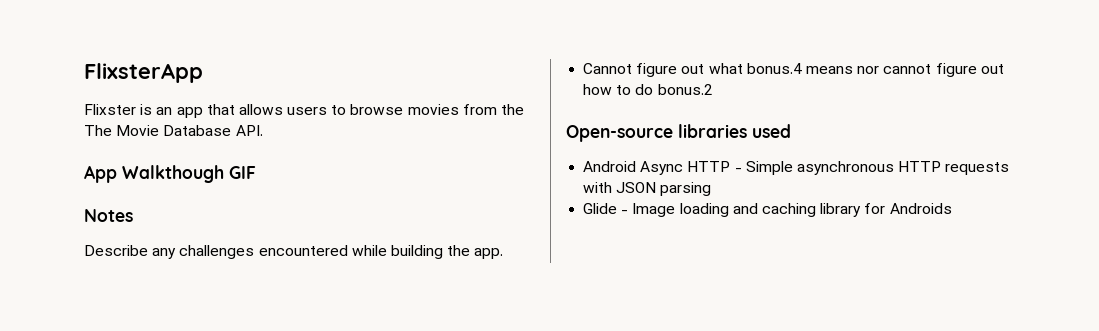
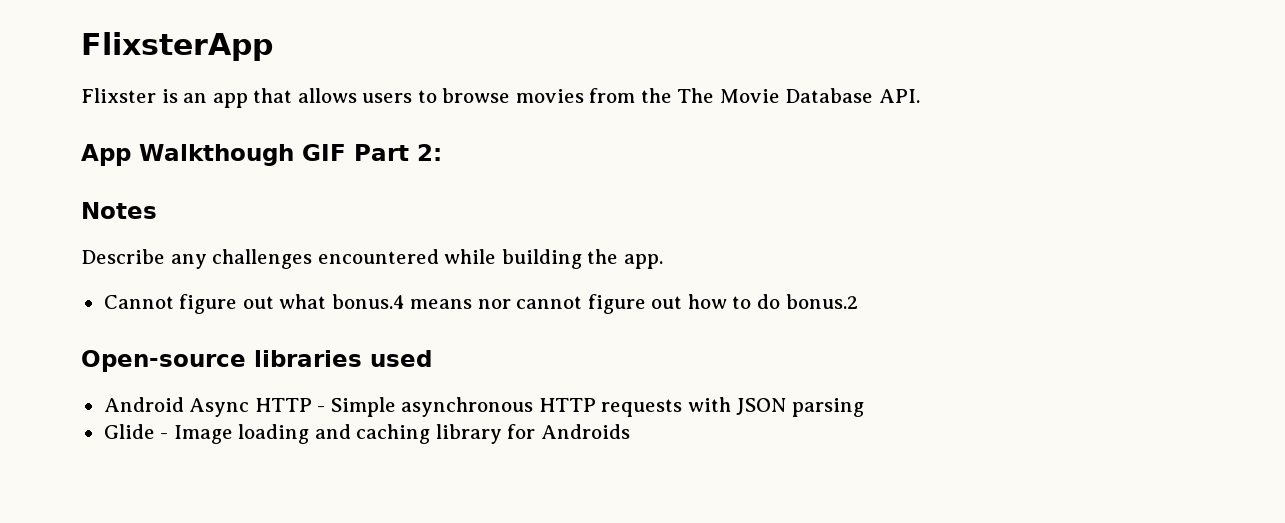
(256, 172) none -> [353,144,442,161] Part 2:

